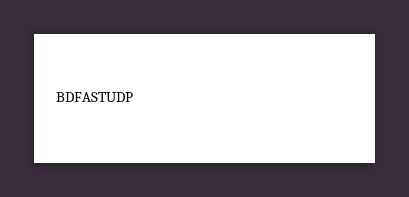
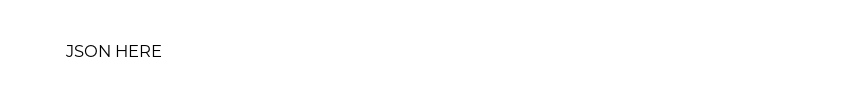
[56,92,133,102] BDFASTUDP -> [65,45,163,57] JSON HERE

